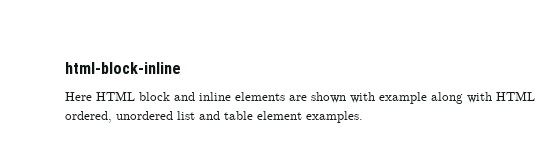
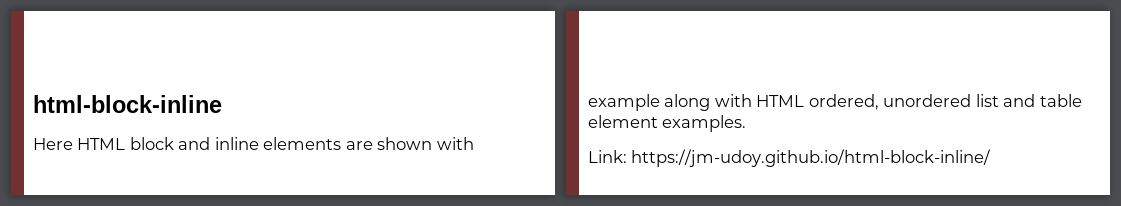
(363, 117) none -> [588,149,992,167] // Link: https://jm-udoy.github.io/html-block-inline/

